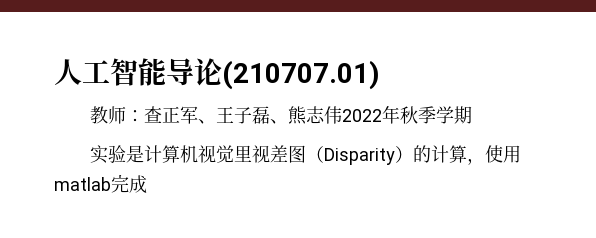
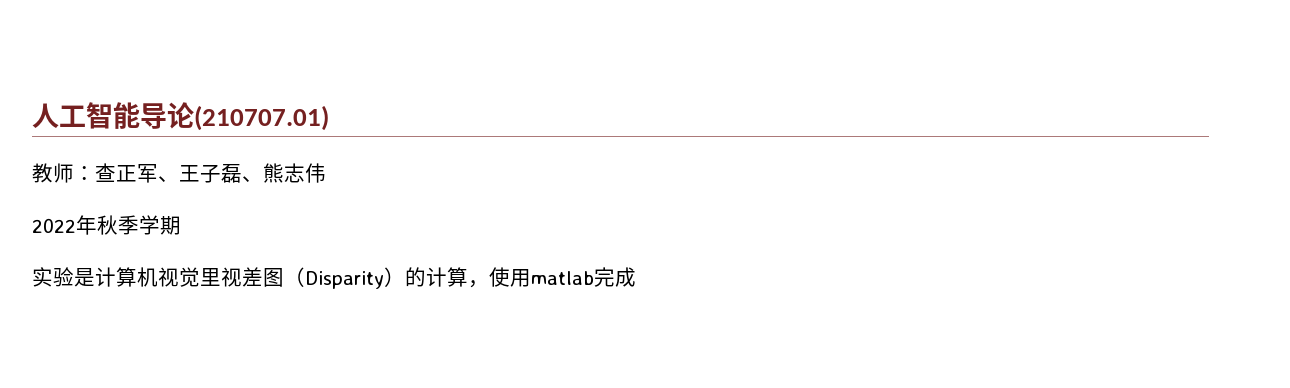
(343, 115) none -> (326, 173) //

